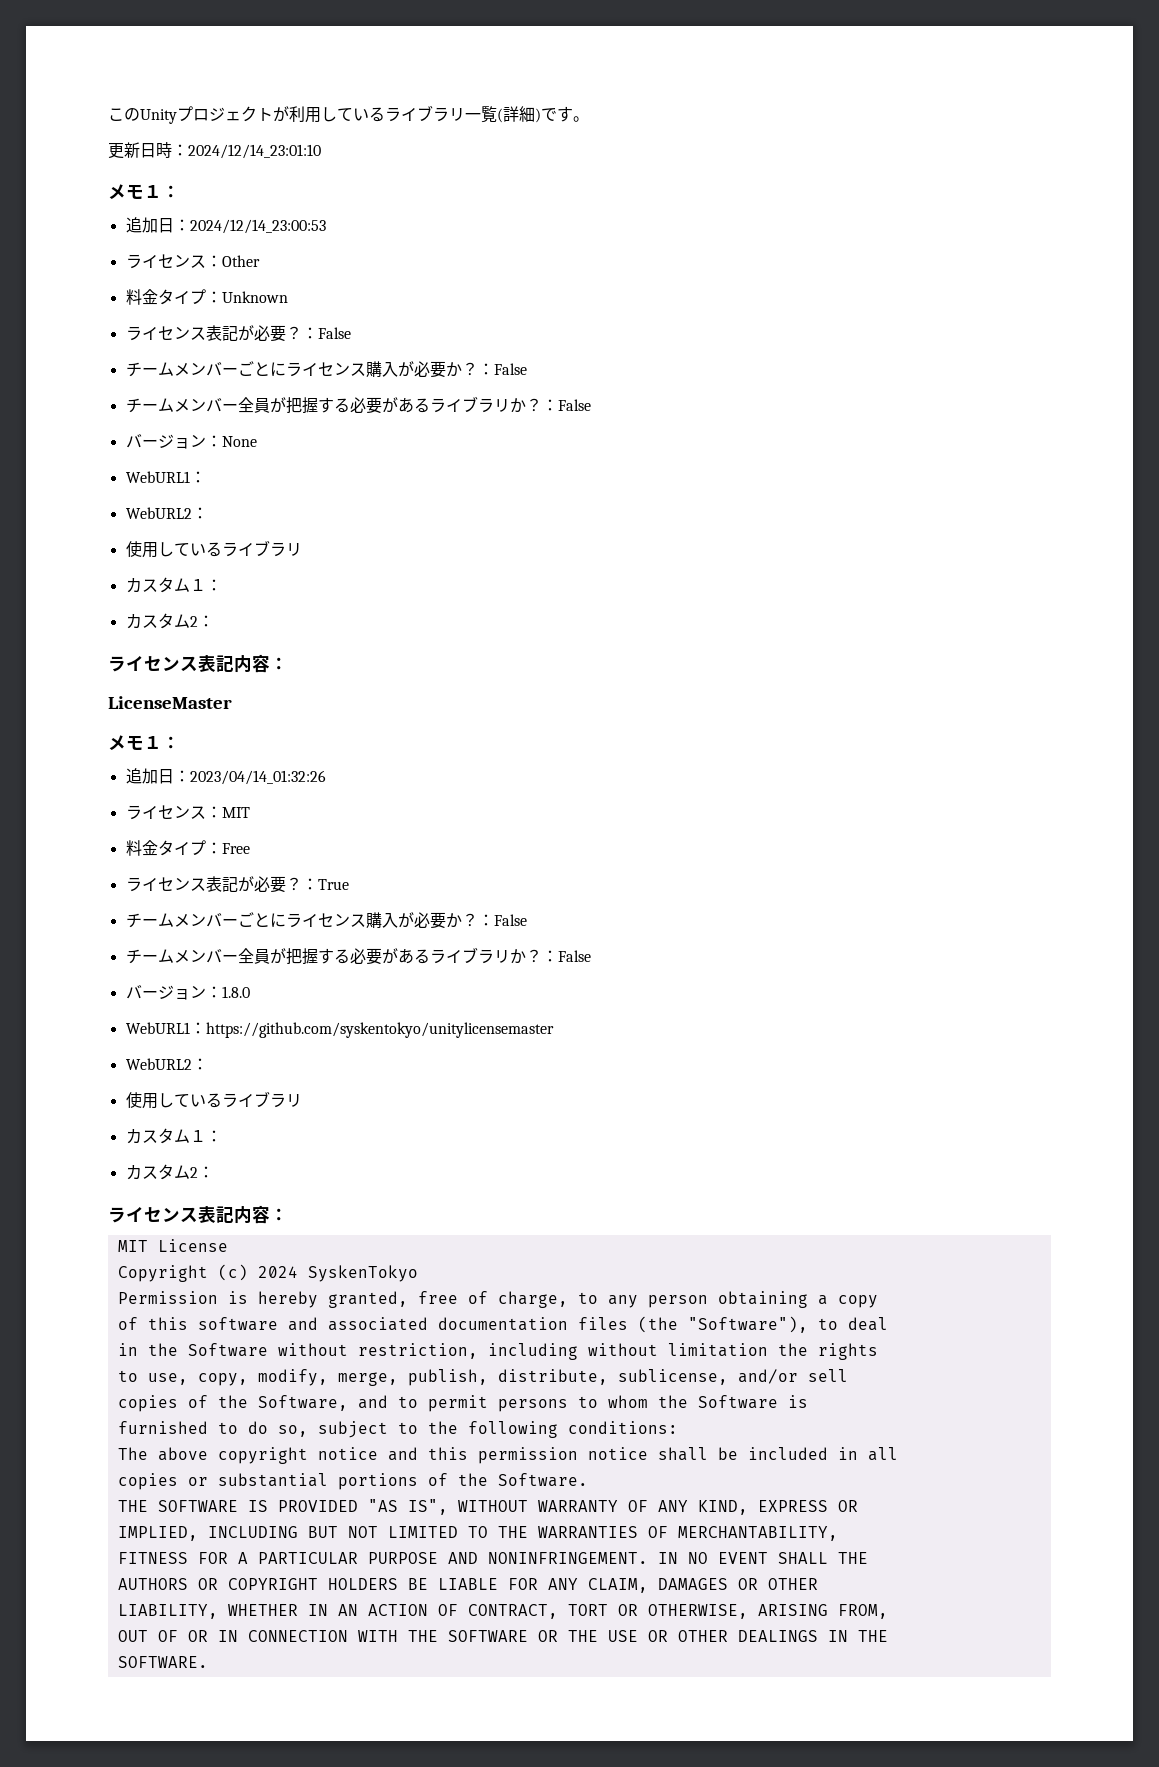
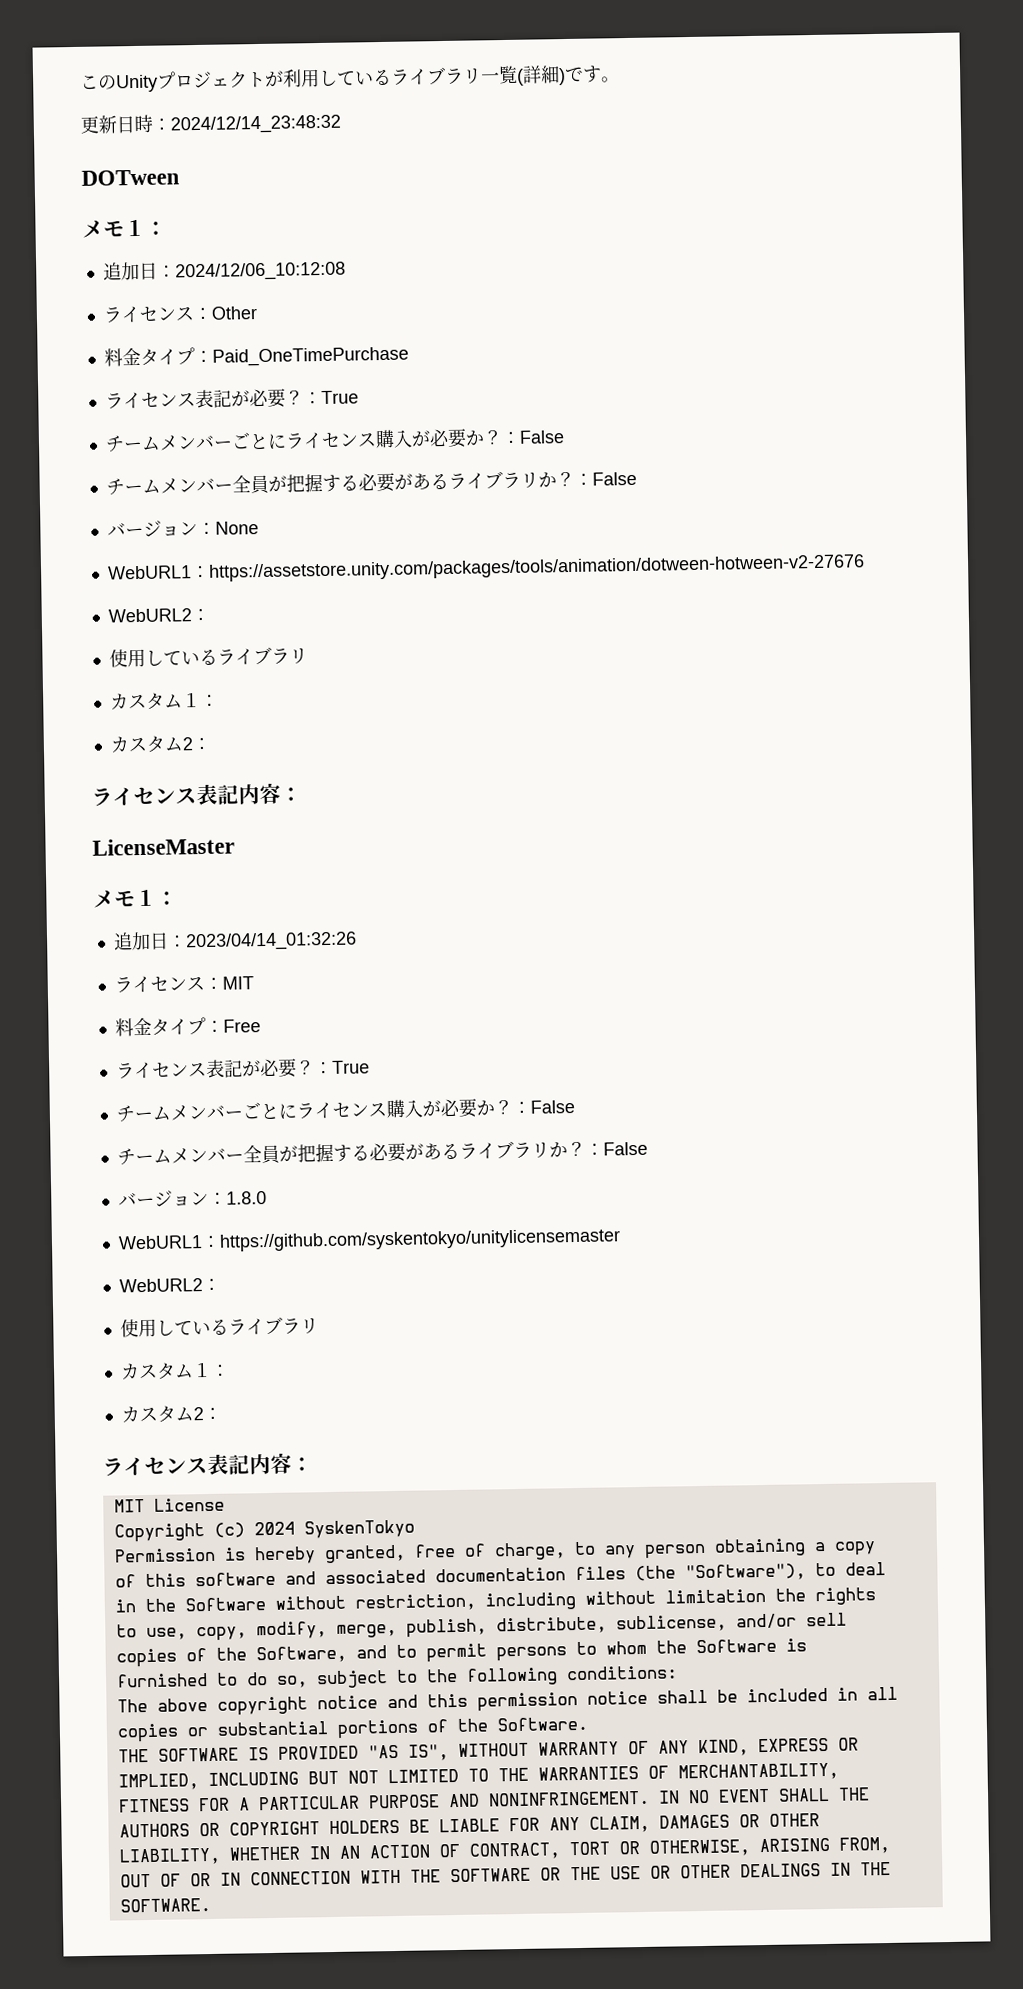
[188,144,321,159] [108,184,180,199] [125,217,326,234] 2024/12/14_23:01:10 // メモ１： // 追加日：2024/12/14_23:00:53 -> [170,114,341,135] [81,169,180,186] [82,219,167,238] [102,261,346,282] 2024/12/14_23:48:32 // DOTween // メモ１： // 追加日：2024/12/06_10:12:08
[221,291,288,303] [125,325,351,342] Unknown // ライセンス表記が必要？：False -> [211,346,409,367] [104,388,359,410] Paid_OneTimePurchase // ライセンス表記が必要？：True
(206, 477) none -> [207,554,865,582] https://assetstore.unity.com/packages/tools/animation/dotween-hotween-v2-27676

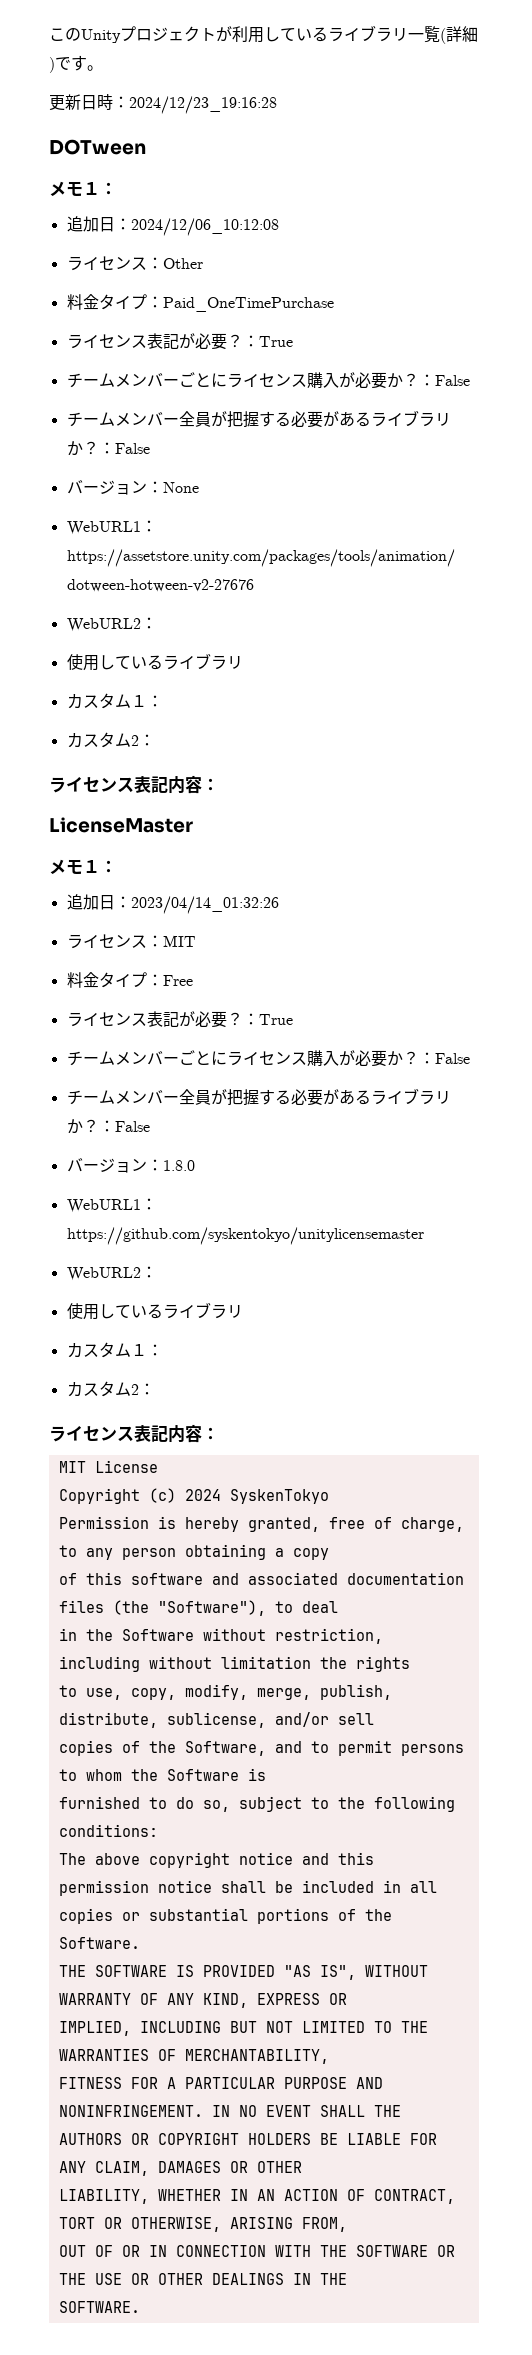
[170,114,341,135] 2024/12/14_23:48:32 -> [129,96,277,114] 2024/12/23_19:16:28

